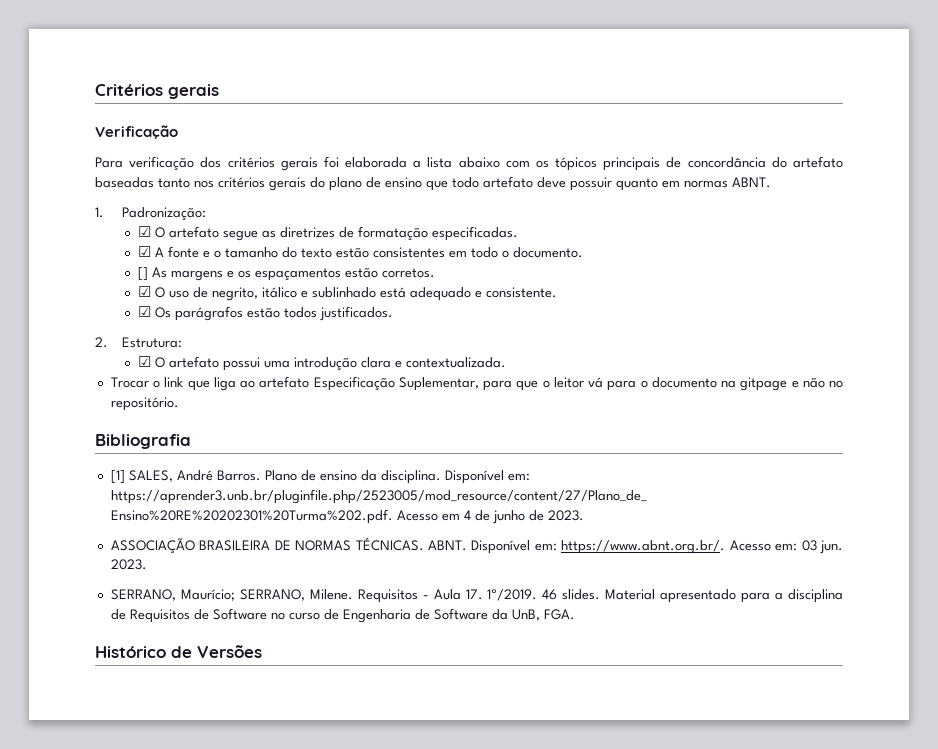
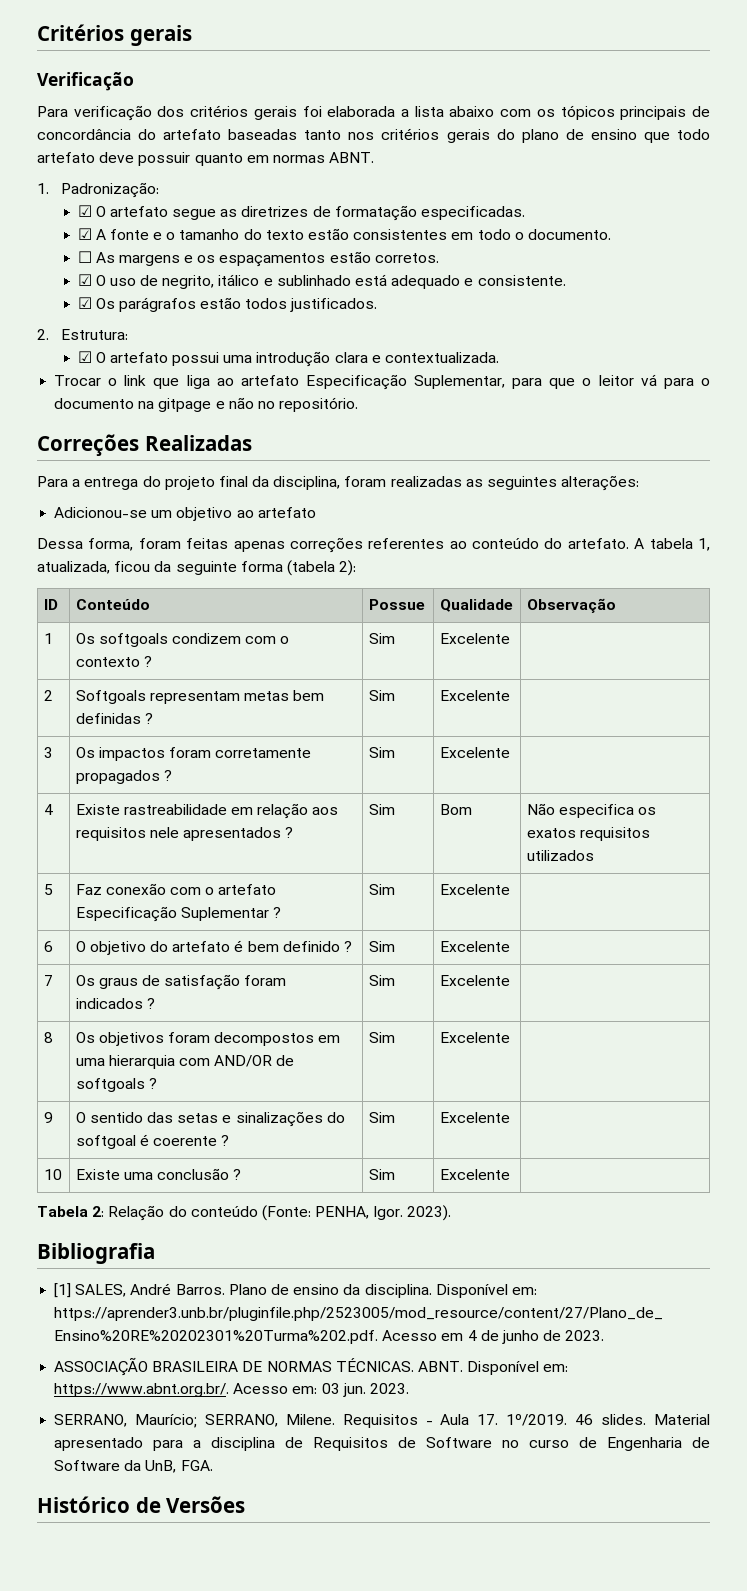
[137,267,148,281] [] -> [77,251,92,263] ☐
(179, 404) none -> [37,434,252,456] [37,475,640,491] [54,507,316,521] [37,537,710,553] [37,560,357,576] [43,599,58,610] [75,599,150,610] [368,599,425,610] [439,599,513,612] [526,598,616,613] [43,633,53,644] [75,633,290,647] [75,656,152,667] [368,633,395,644] [439,633,510,644] [43,690,53,701] [75,690,325,704] [75,713,153,724] [368,690,395,701] [439,690,510,701] [43,747,53,758] [75,747,312,761] [75,770,172,784] [368,747,395,758] [439,747,510,758] [43,804,53,815] [75,803,339,819] [75,827,294,841] [368,804,395,815] [439,804,472,815] [526,803,657,818] [526,827,650,841] [526,850,594,861] [43,884,53,895] [75,883,277,895] [75,906,282,922] [368,884,395,895] [439,884,510,895] [43,941,53,952] [75,940,353,955] [368,941,395,952] [439,941,510,952] [43,975,53,986] [75,974,287,990] [75,998,155,1009] [368,975,395,986] [439,975,510,986] [43,1032,53,1043] [75,1032,341,1046] [75,1055,295,1069] [75,1078,157,1092] [368,1032,395,1043] [439,1032,510,1043] [43,1112,53,1123] [75,1111,345,1127] [75,1134,230,1149] [368,1112,395,1123] [439,1112,510,1123] [43,1169,62,1180] [75,1168,242,1180] [368,1169,395,1180] [439,1169,510,1180] [37,1205,452,1221] // Correções Realizadas // Para a entrega do projeto final da disciplina, foram realizadas as seguintes alterações: // Adicionou-se um objetivo ao artefato // Dessa forma, foram feitas apenas correções referentes ao conteúdo do artefato. A tabela 1, atualizada, ficou da seguinte forma (tabela 2): // ID | Conteúdo | Possue | Qualidade | Observação // 1 | Os softgoals condizem com o contexto ? | Sim | Excelente | // 2 | Softgoals representam metas bem definidas ? | Sim | Excelente | // 3 | Os impactos foram corretamente propagados ? | Sim | Excelente | // 4 | Existe rastreabilidade em relação aos requisitos nele apresentados ? | Sim | Bom | Não especifica os exatos requisitos utilizados // 5 | Faz conexão com o artefato Especificação Suplementar ? | Sim | Excelente | // 6 | O objetivo do artefato é bem definido ? | Sim | Excelente | // 7 | Os graus de satisfação foram indicados ? | Sim | Excelente | // 8 | Os objetivos foram decompostos em uma hierarquia com AND/OR de softgoals ? | Sim | Excelente | // 9 | O sentido das setas e sinalizações do softgoal é coerente ? | Sim | Excelente | // 10 | Existe uma conclusão ? | Sim | Excelente | // Tabela 2: Relação do conteúdo (Fonte: PENHA, Igor. 2023).

